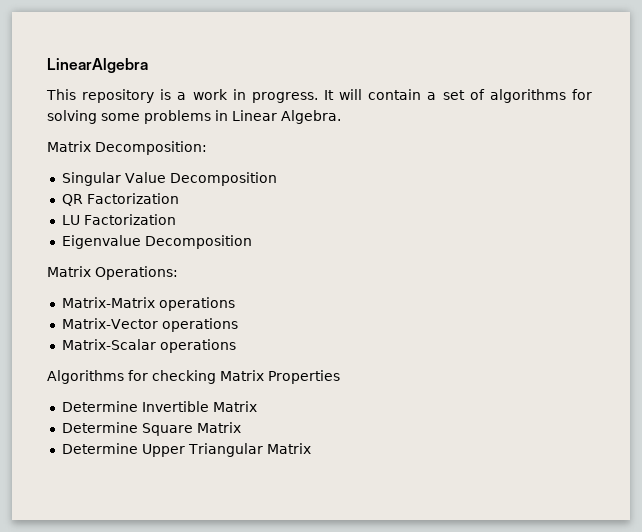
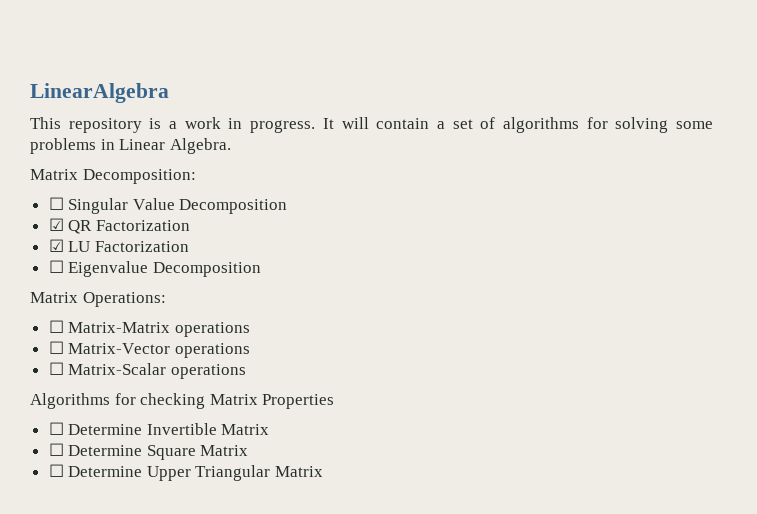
(207, 148) none -> [48,197,64,210] ☐
(277, 179) none -> [48,218,64,231] ☑
(179, 198) none -> [48,239,64,252] ☑
(176, 219) none -> [48,260,64,273] ☐
(178, 273) none -> [48,320,64,333] ☐
(235, 304) none -> [48,341,64,354] ☐
(238, 325) none -> [48,362,64,375] ☐
(340, 377) none -> [48,422,64,435] ☐
(257, 406) none -> [48,443,64,456] ☐
(241, 427) none -> [48,464,64,477] ☐

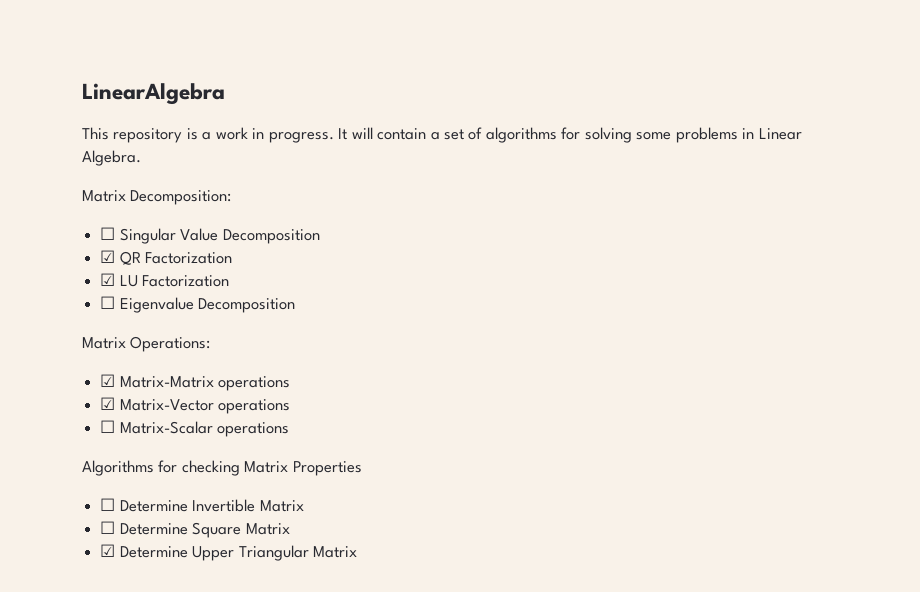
[48,320,64,333] ☐ -> [100,374,116,387] ☑
[48,341,64,354] ☐ -> [100,397,116,410] ☑
[48,464,64,477] ☐ -> [100,544,116,557] ☑

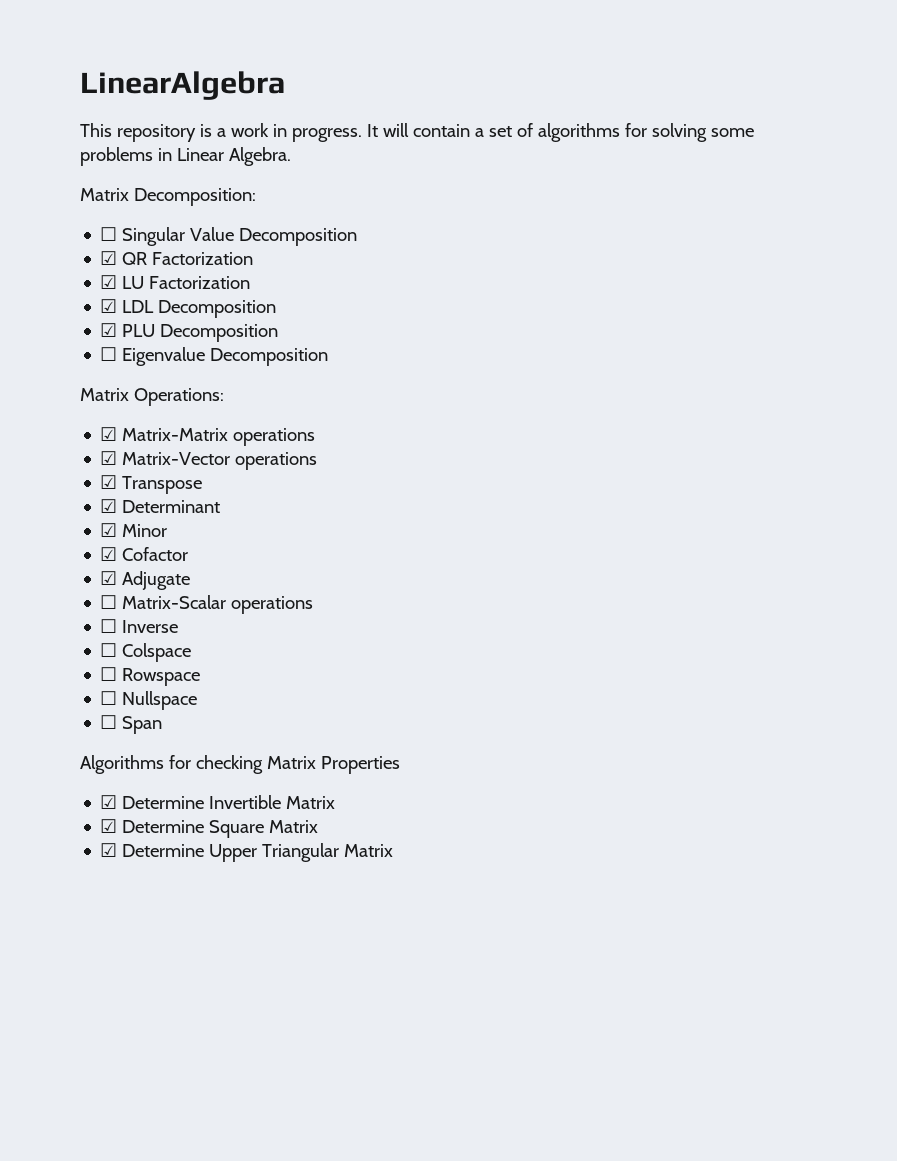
(230, 281) none -> [100,299,277,318] [100,323,279,342] // ☑ LDL Decomposition // ☑ PLU Decomposition
[100,420,290,437] ☐ Matrix-Scalar operations -> [100,475,203,494] [100,499,221,513] [100,523,168,537] [100,547,189,561] [100,571,191,590] [100,595,314,614] [100,619,179,633] [100,643,192,662] [100,667,201,686] [100,691,198,710] [100,715,163,734] ☑ Transpose // ☑ Determinant // ☑ Minor // ☑ Cofactor // ☑ Adjugate // ☐ Matrix-Scalar operations // ☐ Inverse // ☐ Colspace // ☐ Rowspace // ☐ Nullspace // ☐ Span
[100,498,116,511] ☐ -> [100,795,118,809] ☑
[100,521,116,534] ☐ -> [100,819,118,833] ☑

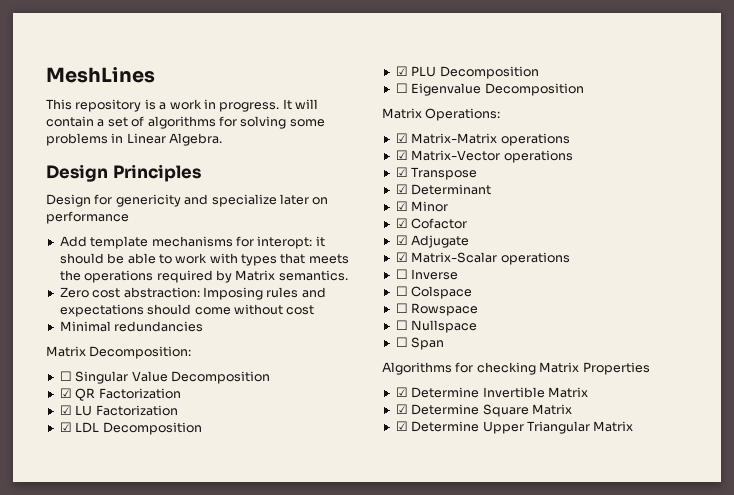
[80,71,285,100] LinearAlgebra -> [46,67,155,83] MeshLines
(291, 156) none -> [46,164,201,182] [46,194,329,207] [46,211,129,224] [59,236,325,249] [59,253,349,266] [59,270,348,283] [59,287,326,300] [59,304,315,317] [59,321,204,332] // Design Principles // Design for genericity and specialize later on performance // Add template mechanisms for interopt: it should be able to work with types that meets the operations required by Matrix semantics. // Zero cost abstraction: Imposing rules and expectations should come without cost // Minimal redundancies
[100,595,118,609] ☐ -> [395,252,408,262] ☑

